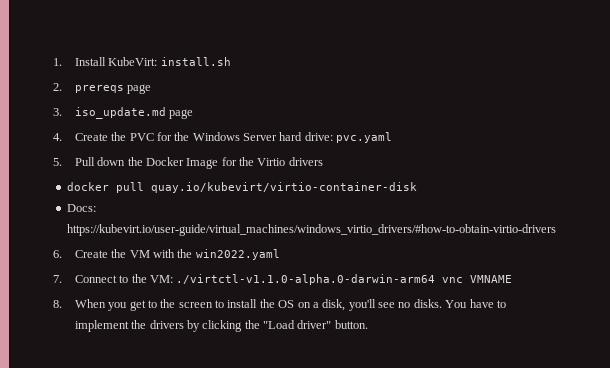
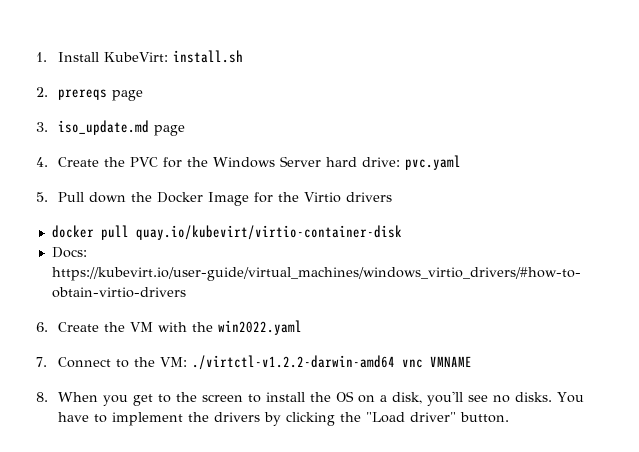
[176,274,436,285] ./virtctl-v1.1.0-alpha.0-darwin-arm64 -> [191,355,395,370] ./virtctl-v1.2.2-darwin-amd64

